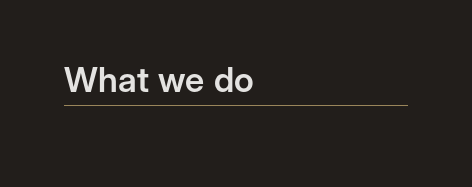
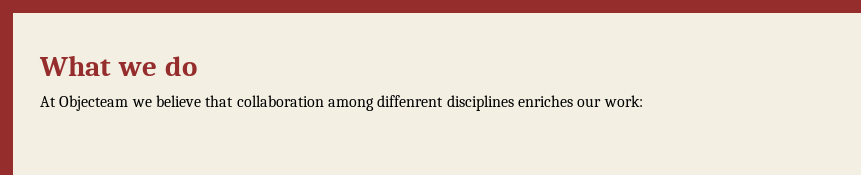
(254, 79) none -> [40,95,643,111] // At Objecteam we believe that collaboration among diffenrent disciplines enriches our work:

